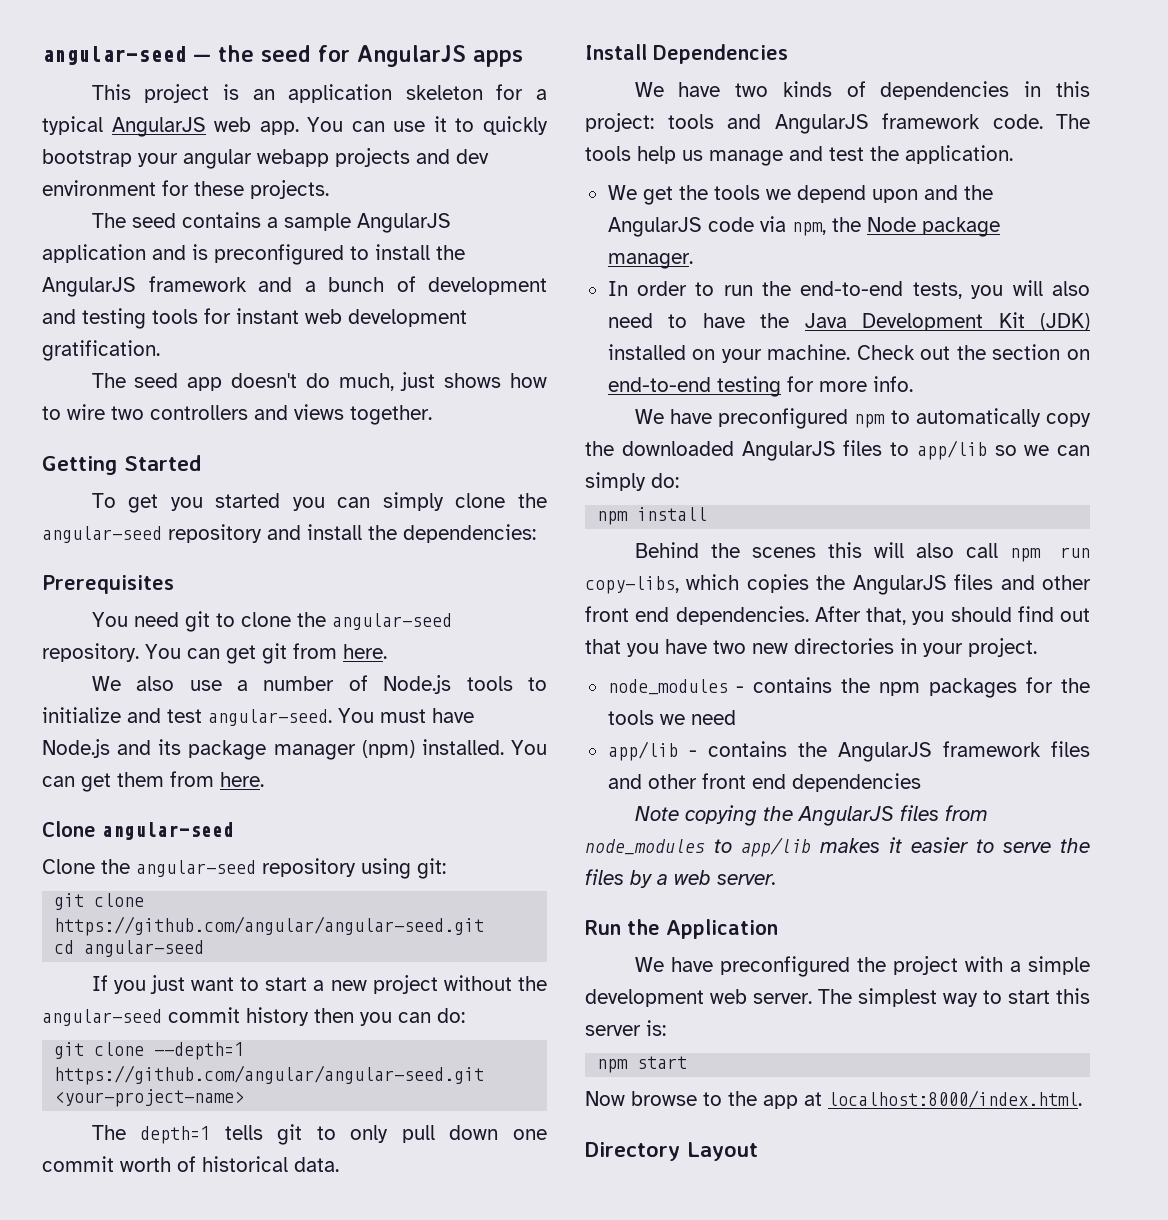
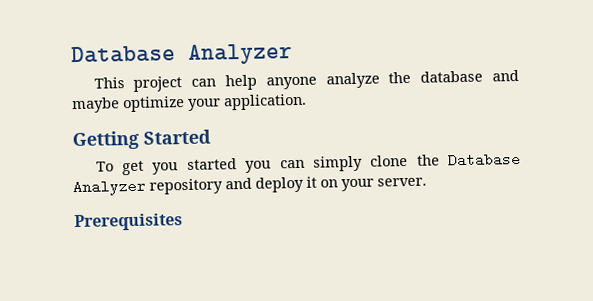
[42,45,523,67] [91,84,547,103] [42,116,548,137] [42,148,489,169] [42,180,329,199] [91,212,451,233] [42,244,465,265] [42,276,547,297] [42,308,467,329] [42,340,160,361] [91,372,547,391] [42,404,432,425] angular-seed — the seed for AngularJS apps // This project is an application skeleton for a typical AngularJS web app. You can use it to quickly bootstrap your angular webapp projects and dev environment for these projects. // The seed contains a sample AngularJS application and is preconfigured to install the AngularJS framework and a bunch of development and testing tools for instant web development gratification. // The seed app doesn't do much, just shows how to wire two controllers and views together. -> [71,43,293,65] [93,69,519,92] [72,93,307,114] Database Analyzer // This project can help anyone analyze the database and maybe optimize your application.
[42,524,536,543] [42,575,174,594] [91,611,452,632] [42,643,387,664] [91,675,547,694] [42,707,474,726] [42,739,547,760] [42,771,264,792] [42,821,234,840] [42,858,446,879] [54,893,145,910] [54,916,485,936] [54,940,205,957] [91,975,547,994] [42,1007,465,1026] [54,1042,245,1060] [54,1065,485,1085] [54,1089,245,1107] [91,1124,547,1145] [42,1156,339,1172] [585,44,788,64] [634,81,1090,100] [585,113,1090,134] [585,145,1013,166] [607,185,993,205] [607,216,1000,237] [607,253,693,269] [607,280,1090,299] [607,312,1090,331] [607,344,1090,363] [607,376,913,397] [634,408,1091,429] [585,440,1090,461] [585,472,679,491] [597,507,708,525] [634,542,1090,562] [585,574,1091,595] [585,606,1090,625] [585,638,1037,657] [607,677,1090,698] [607,710,736,725] [607,741,1090,762] [607,773,921,792] [634,805,988,826] [585,837,1090,857] [585,869,776,888] [585,919,778,939] [634,956,1090,977] [585,988,1090,1007] [585,1020,666,1036] [597,1056,688,1073] [585,1090,1082,1109] [585,1142,758,1161] angular-seed repository and install the dependencies: // Prerequisites // You need git to clone the angular-seed repository. You can get git from here. // We also use a number of Node.js tools to initialize and test angular-seed. You must have Node.js and its package manager (npm) installed. You can get them from here. // Clone angular-seed // Clone the angular-seed repository using git: // git clone https://github.com/angular/angular-seed.git // cd angular-seed // If you just want to start a new project without the angular-seed commit history then you can do: // git clone --depth=1 https://github.com/angular/angular-seed.git <your-project-name> // The depth=1 tells git to only pull down one commit worth of historical data. // Install Dependencies // We have two kinds of dependencies in this project: tools and AngularJS framework code. The tools help us manage and test the application. // We get the tools we depend upon and the AngularJS code via npm, the Node package manager. // In order to run the end-to-end tests, you will also need to have the Java Development Kit (JDK) installed on your machine. Check out the section on end-to-end testing for more info. // We have preconfigured npm to automatically copy the downloaded AngularJS files to app/lib so we can simply do: // npm install // Behind the scenes this will also call npm run copy-libs, which copies the AngularJS files and other front end dependencies. After that, you should find out that you have two new directories in your project. // node_modules - contains the npm packages for the tools we need // app/lib - contains the AngularJS framework files and other front end dependencies // Note copying the AngularJS files from node_modules to app/lib makes it easier to serve the files by a web server. // Run the Application // We have preconfigured the project with a simple development web server. The simplest way to start this server is: // npm start // Now browse to the app at localhost:8000/index.html. // Directory Layout -> [447,151,521,168] [73,176,427,197] [74,213,183,232] Database Analyzer repository and deploy it on your server. // Prerequisites

